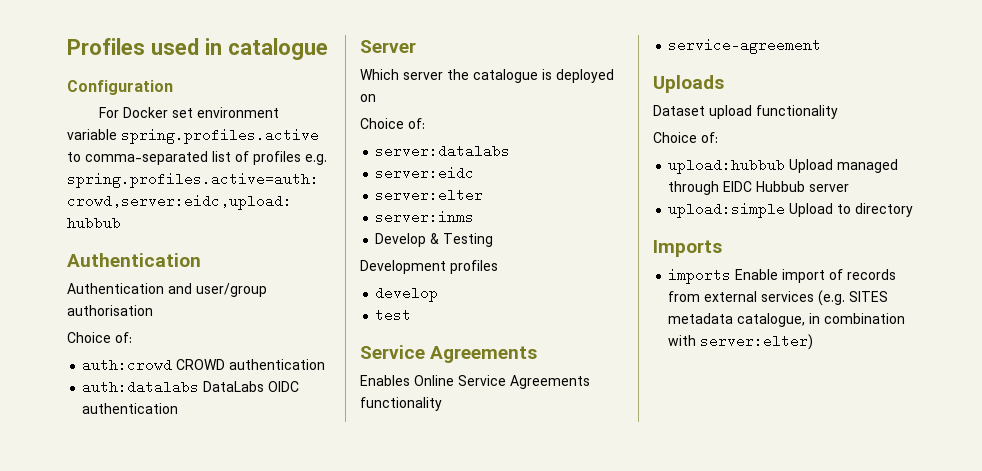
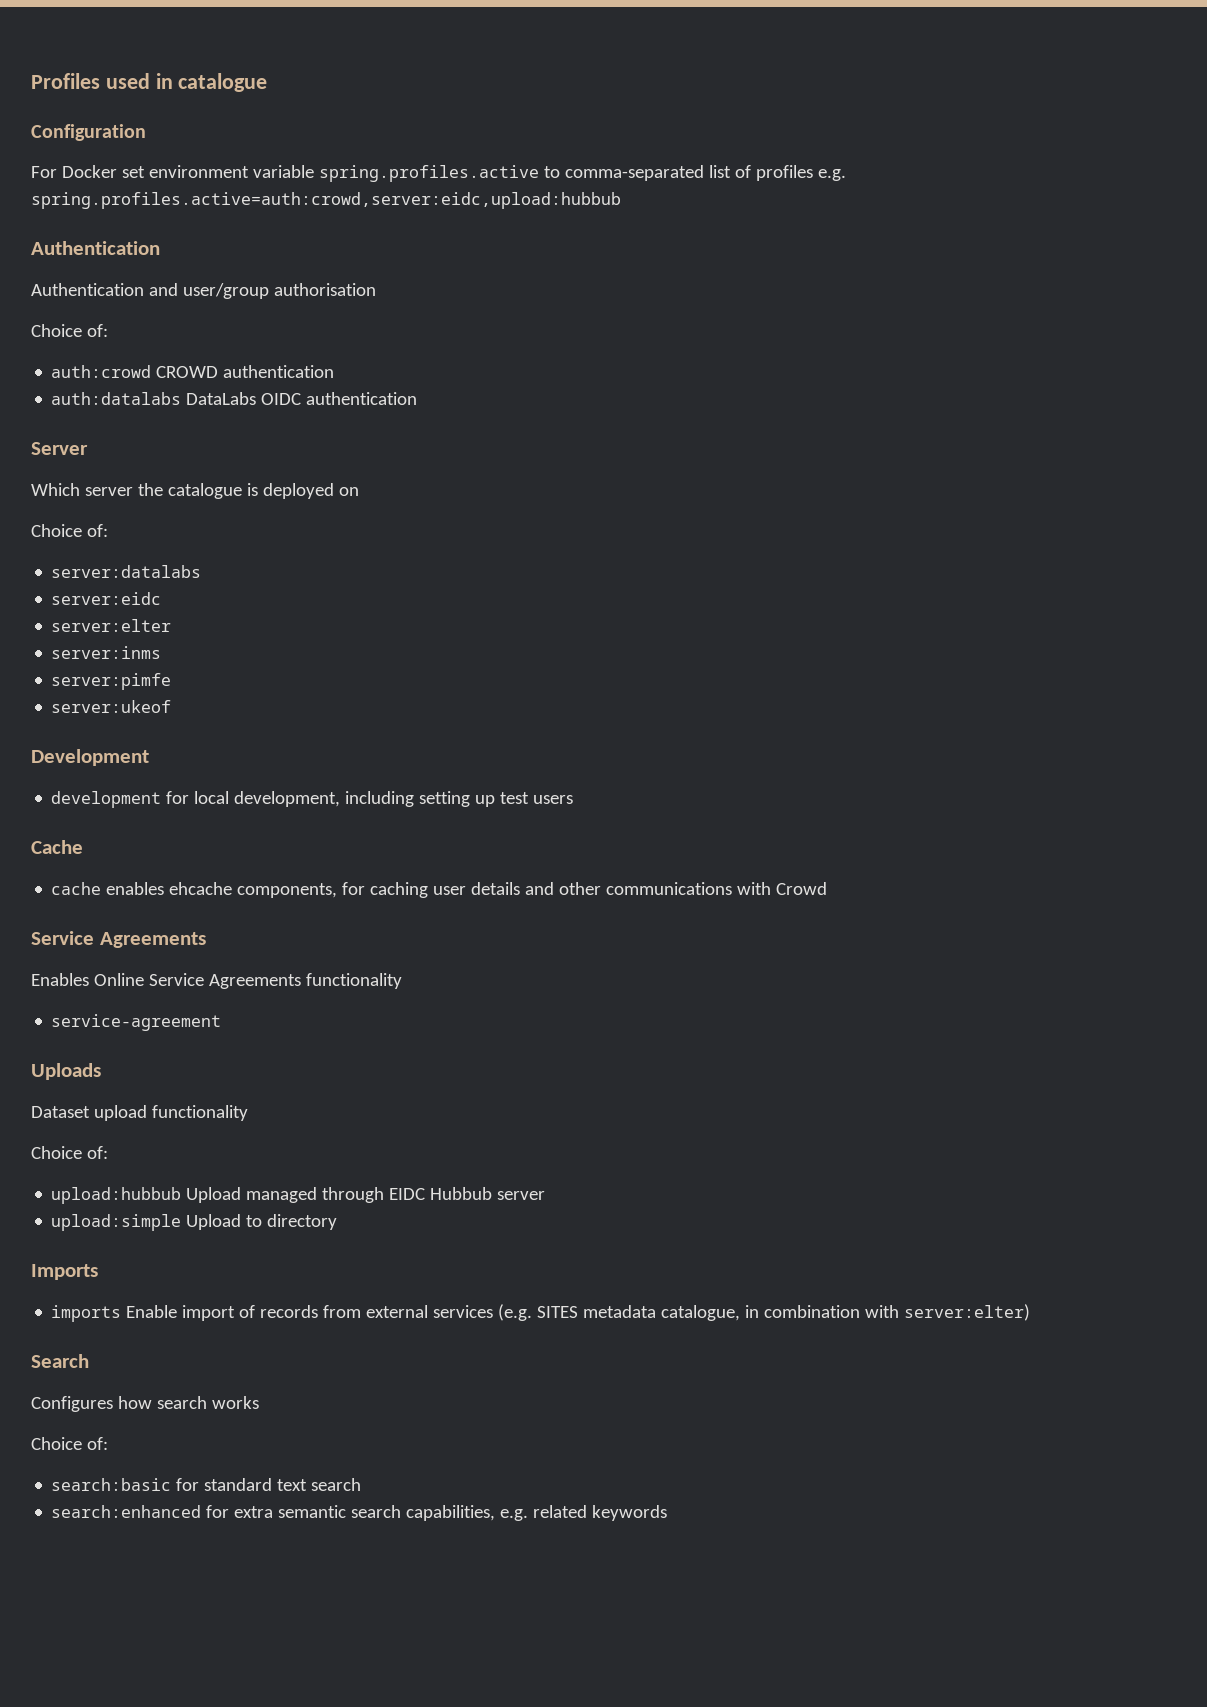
[375,233,494,247] [360,260,498,274] [375,286,439,302] [375,308,412,322] Develop & Testing // Development profiles // develop // test -> [51,673,172,690] [51,700,172,713] [31,749,149,766] [51,791,574,808] [31,840,83,854] [51,882,828,898] server:pimfe // server:ukeof // Development // development for local development, including setting up test users // Cache // cache enables ehcache components, for caching user details and other communications with Crowd
(814, 342) none -> [31,1354,89,1368] [31,1396,259,1412] [31,1437,108,1450] [51,1478,362,1491] [51,1505,668,1521] // Search // Configures how search works // Choice of: // search:basic for standard text search // search:enhanced for extra semantic search capabilities, e.g. related keywords

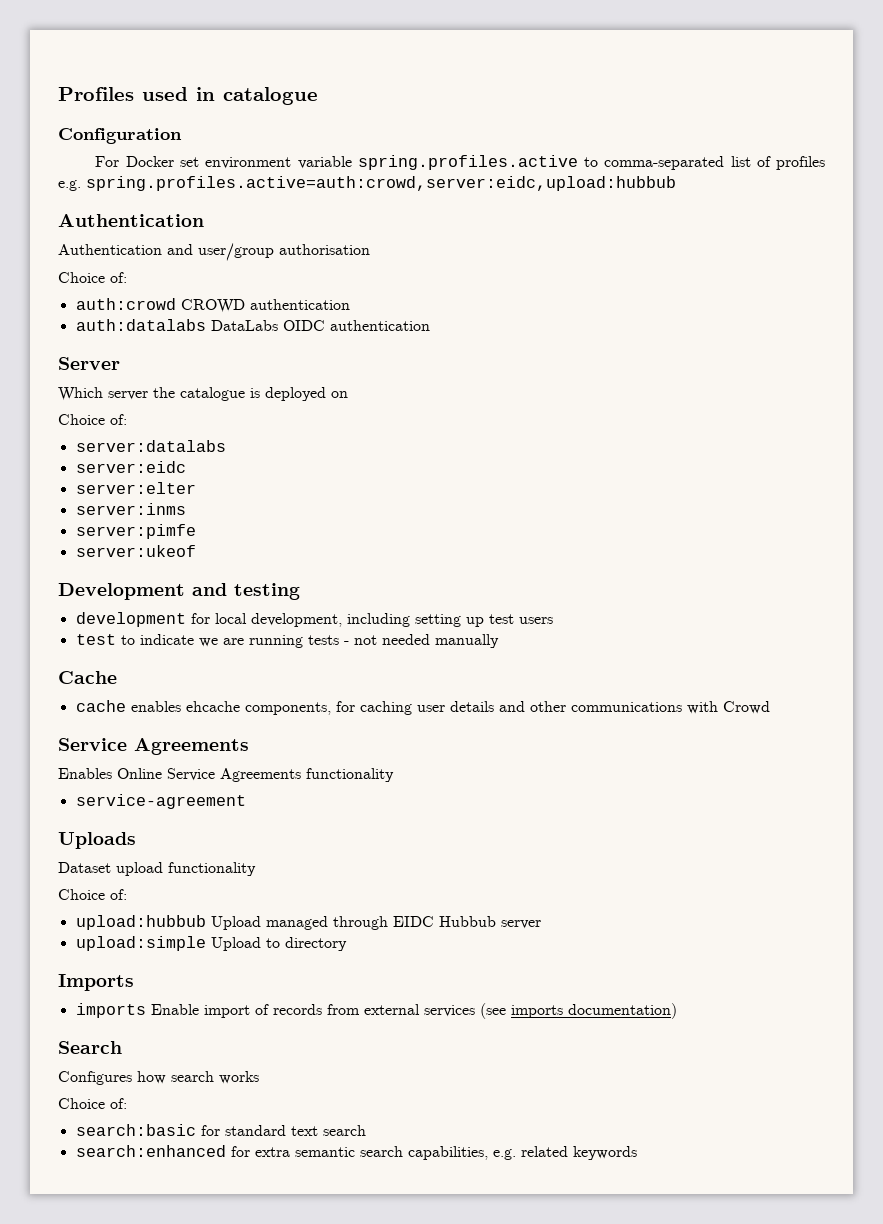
(149, 757) none -> [192,583,300,600] and testing
(574, 799) none -> [75,634,499,648] // test to indicate we are running tests - not needed manually
[498,1304,1031,1321] (e.g. SITES metadata catalogue, in combination with server:elter) -> [479,1003,677,1019] (see imports documentation)

